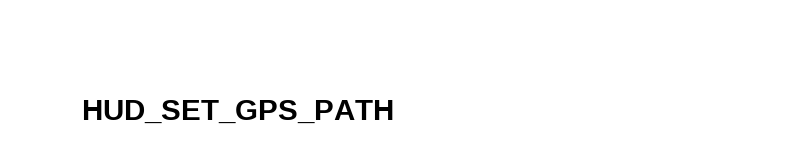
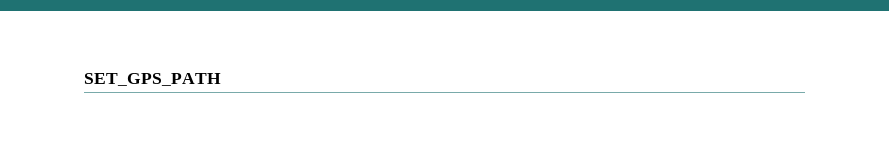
[82,100,394,124] HUD_SET_GPS_PATH -> [84,73,221,86] SET_GPS_PATH

